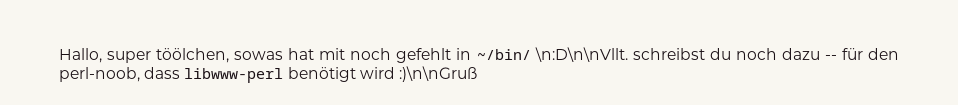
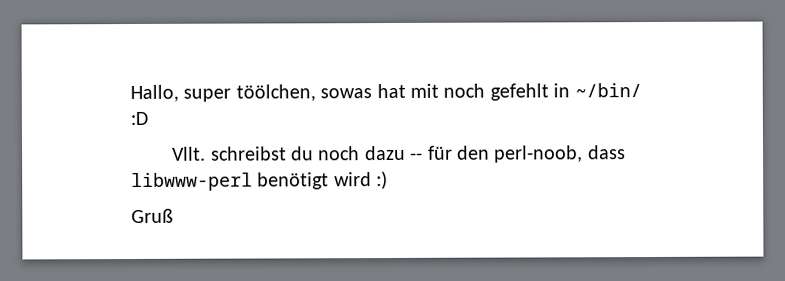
[534,47,628,62] \n:D\n\nVllt. -> [130,111,148,126] [172,146,207,161] :D // Vllt.
[398,66,477,82] :)\n\nGruß -> [376,171,389,190] [131,208,174,224] :) // Gruß

